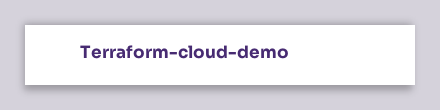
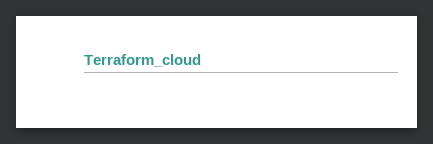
[80,45,289,59] Terraform-cloud-demo -> [84,54,201,67] Terraform_cloud

